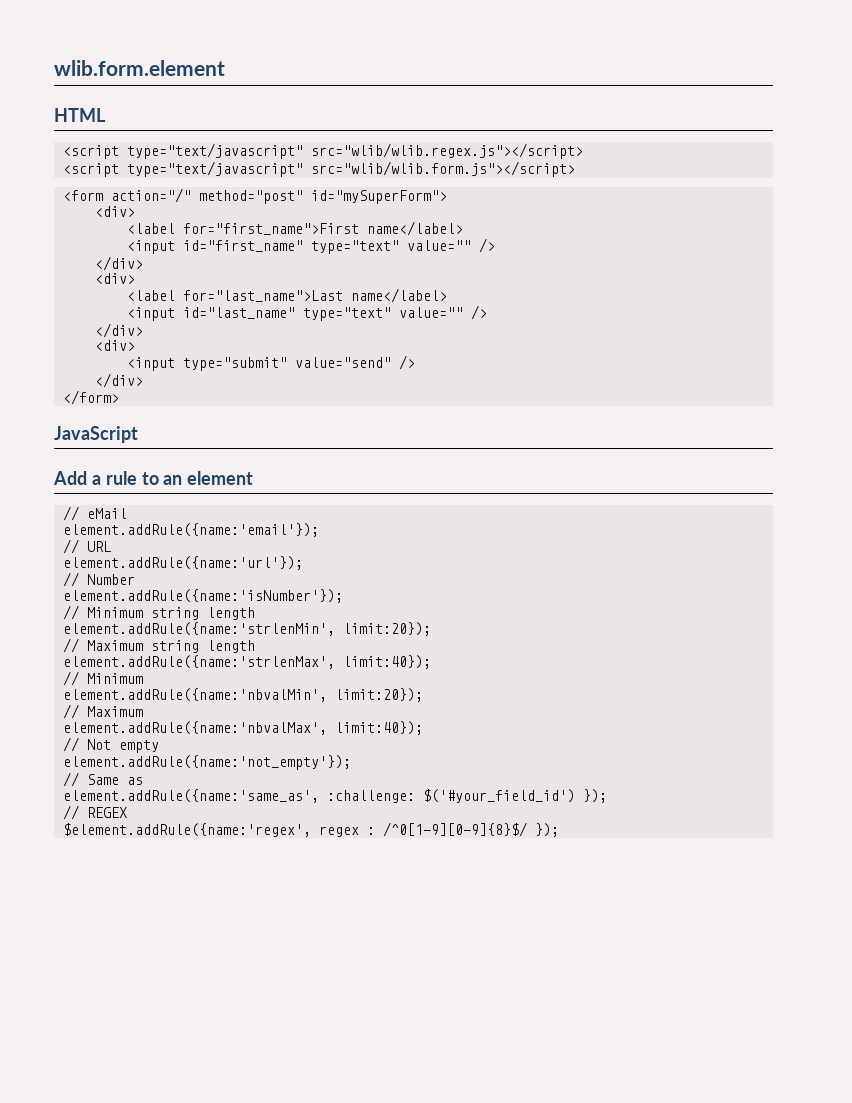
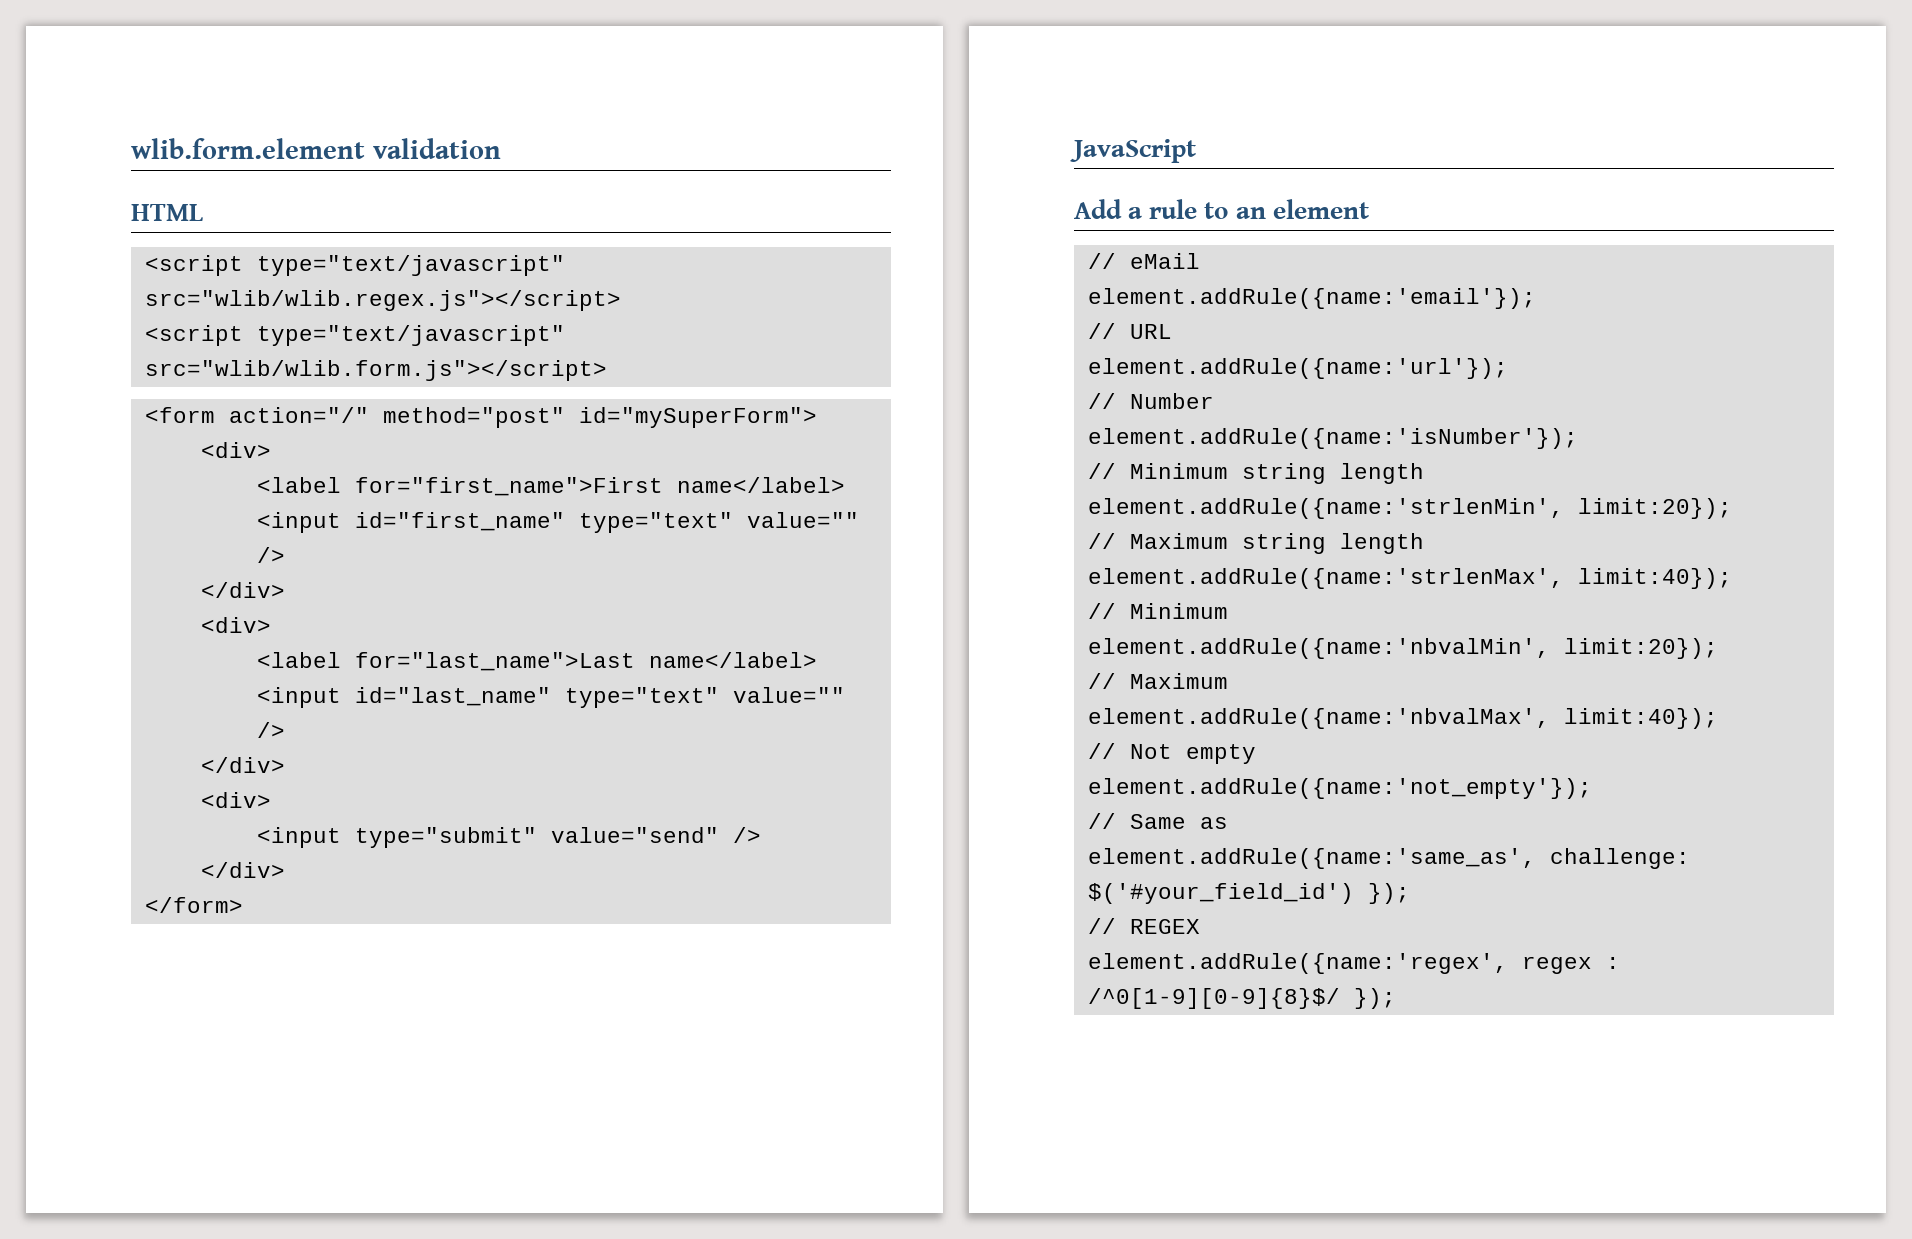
(225, 68) none -> [372,138,501,159] validation
[326,790,415,803] :challenge: -> [1550,848,1691,869] challenge:
[62,823,311,837] $element.addRule({name:'regex', -> [1088,953,1509,974] element.addRule({name:'regex',

